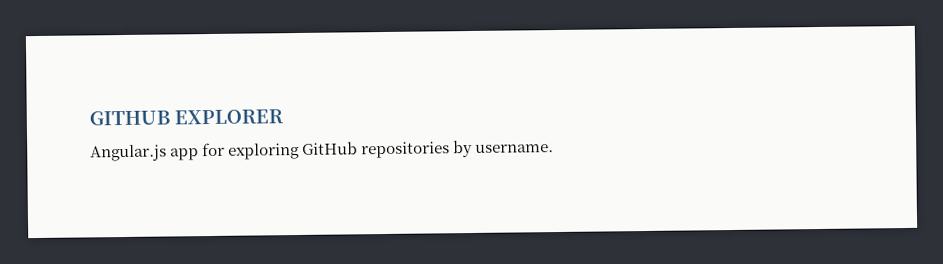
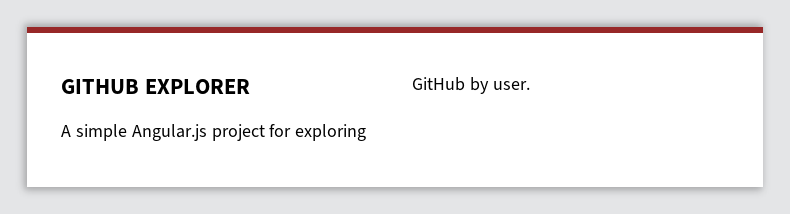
[90,139,555,162] Angular.js app for exploring GitHub repositories by username. -> [61,124,367,141] [412,77,530,94] A simple Angular.js project for exploring GitHub by user.

